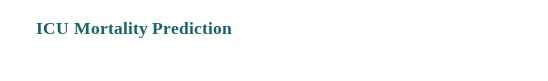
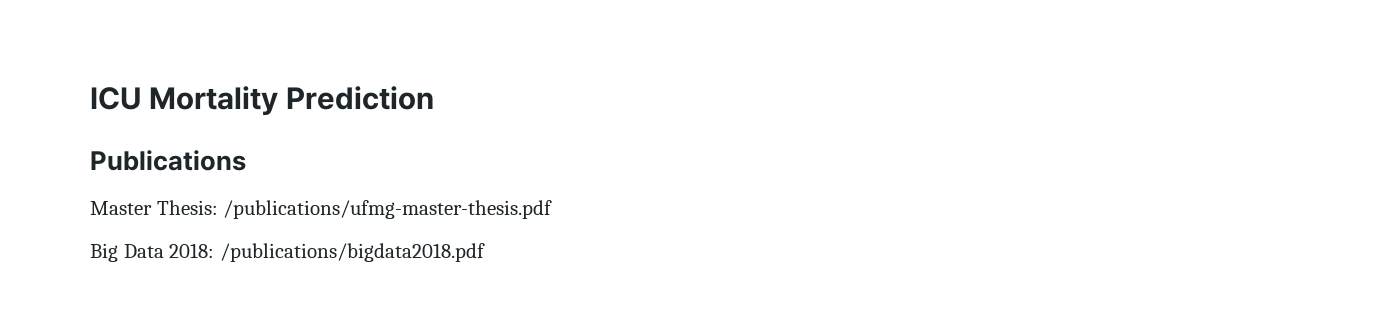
(233, 28) none -> [90,150,246,171] [90,200,553,219] [90,243,485,262] // Publications // Master Thesis: /publications/ufmg-master-thesis.pdf // Big Data 2018: /publications/bigdata2018.pdf

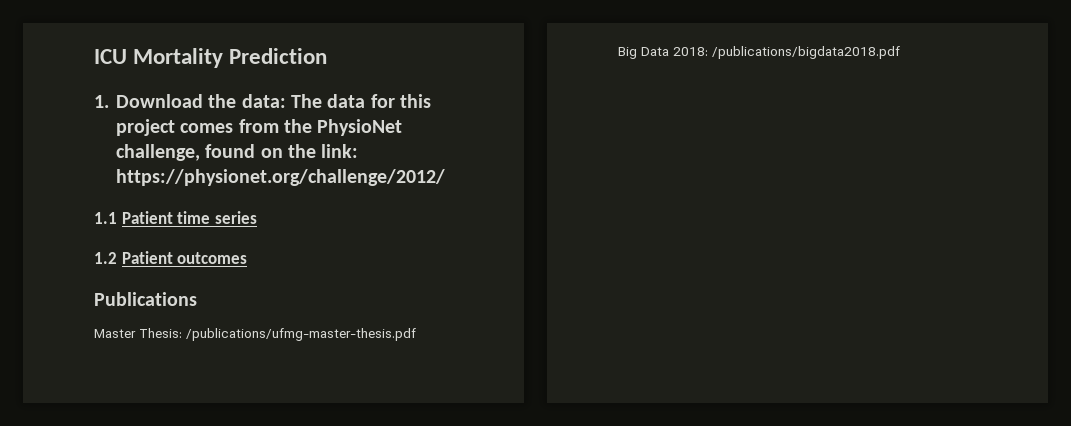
(435, 98) none -> [94,94,432,108] [115,119,403,136] [115,144,359,161] [115,169,445,186] [94,211,257,224] [94,251,248,264] // 1. Download the data: The data for this project comes from the PhysioNet challenge, found on the link: https://physionet.org/challenge/2012/ // 1.1 Patient time series // 1.2 Patient outcomes

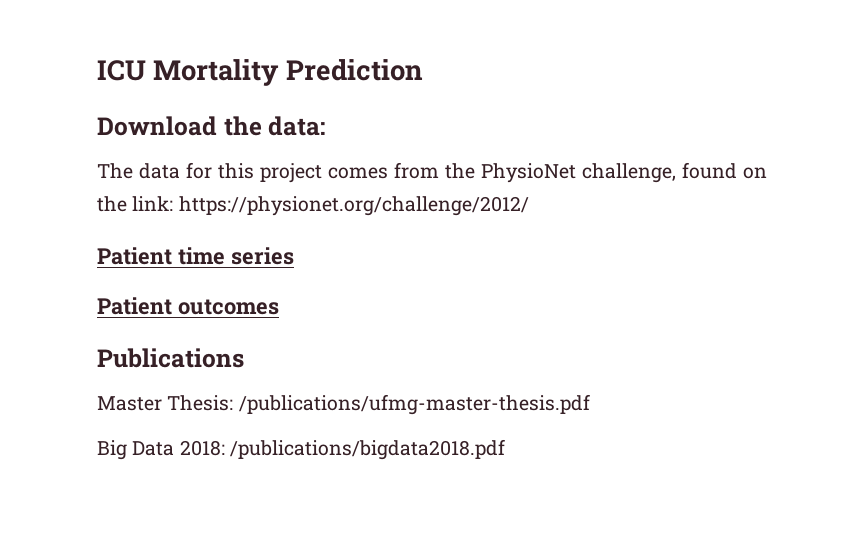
[94,95,109,108] 1. -> (423, 70) none
(286, 101) none -> (326, 126) //
[94,212,117,224] 1.1 -> (529, 206) none
[94,252,117,264] 1.2 -> (294, 256) none

